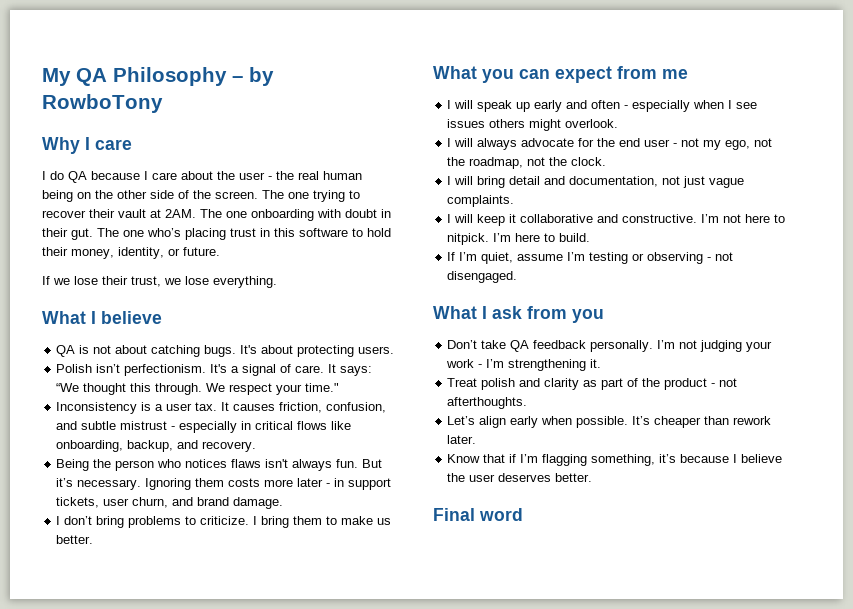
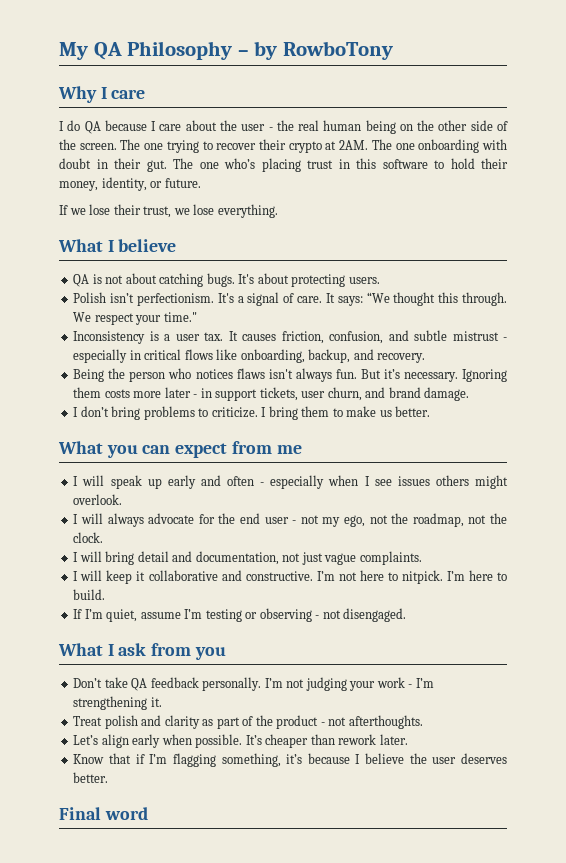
[118,209,146,218] vault -> [288,141,322,153] crypto

